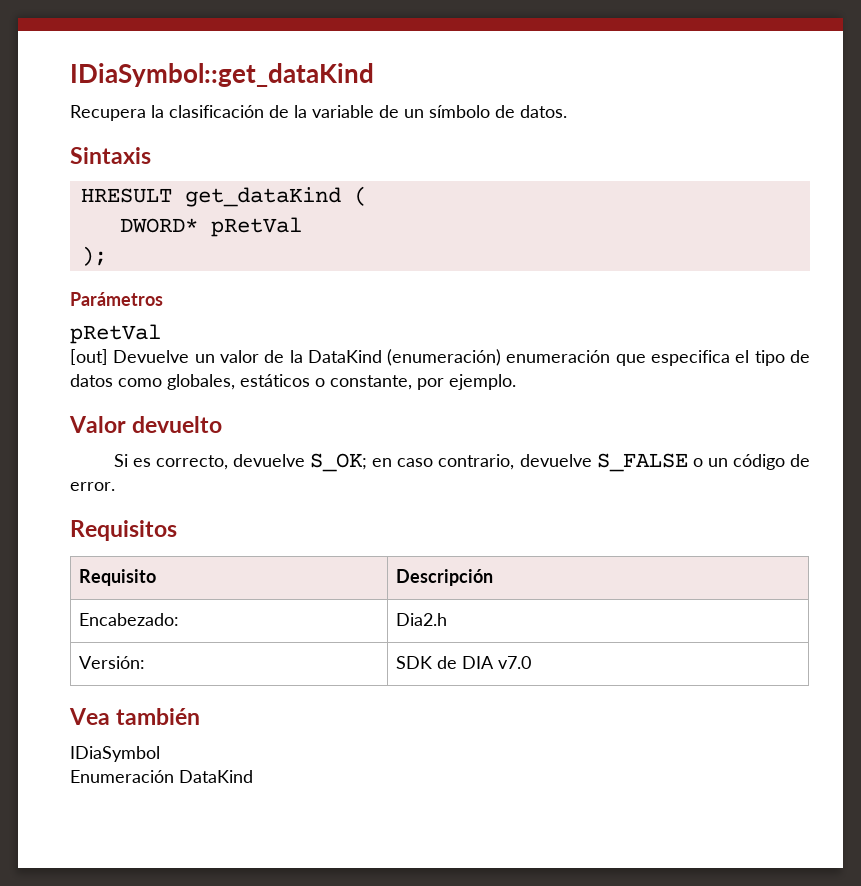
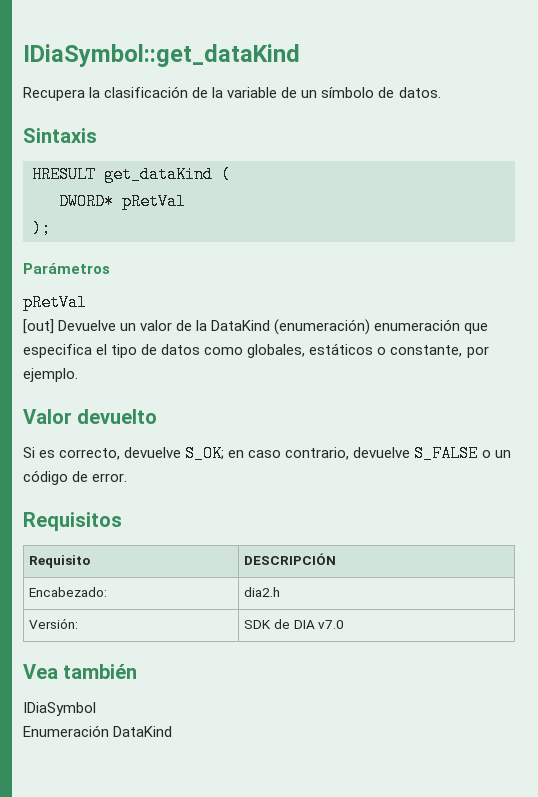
[395,569,493,586] Descripción -> [244,553,337,565] DESCRIPCIÓN
[395,613,447,626] Dia2.h -> [244,587,281,597] dia2.h

